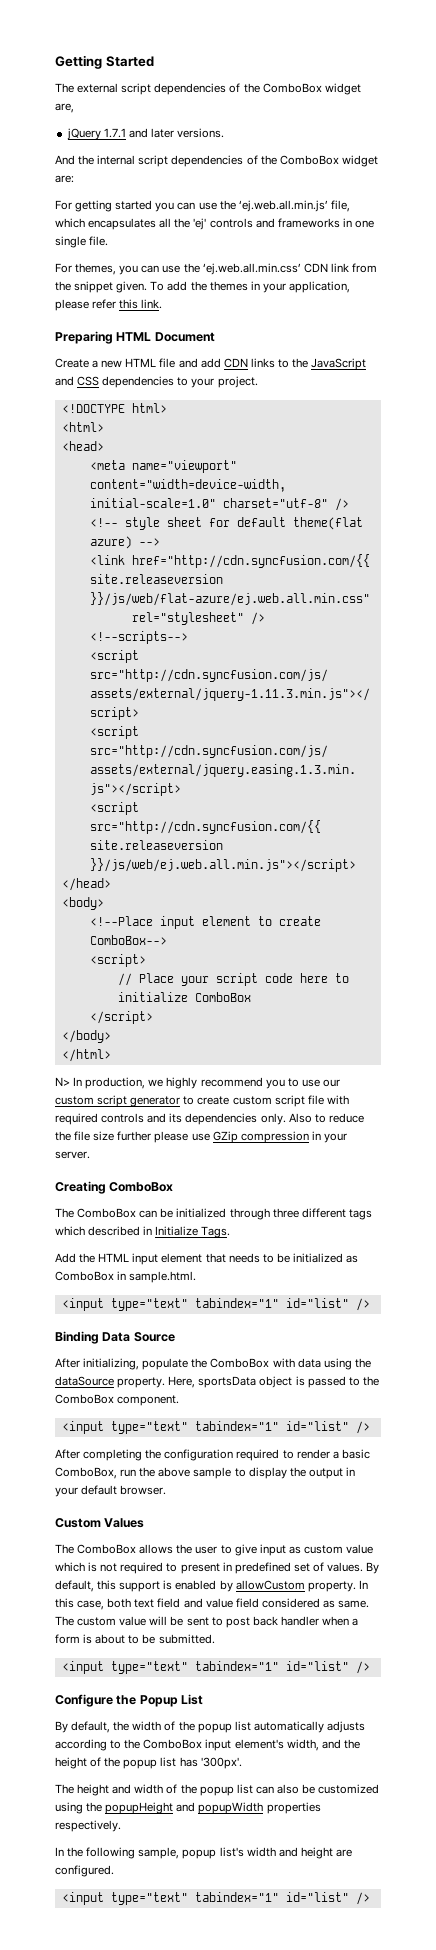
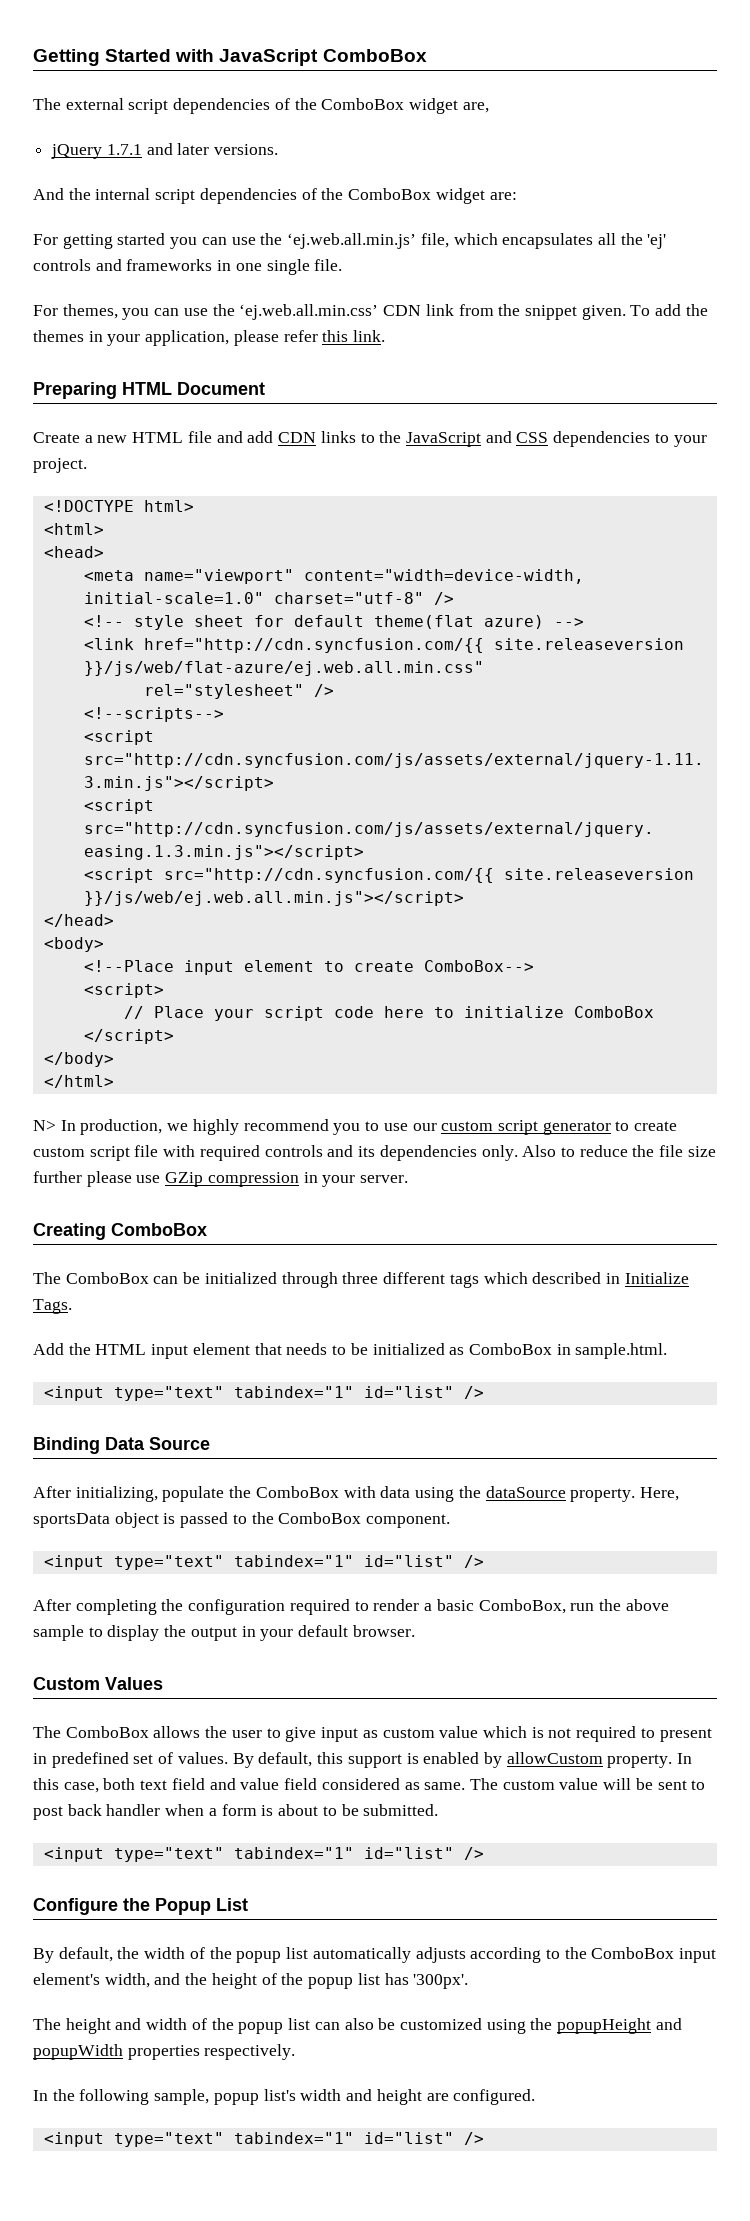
(154, 61) none -> [175,49,427,66] with JavaScript ComboBox

